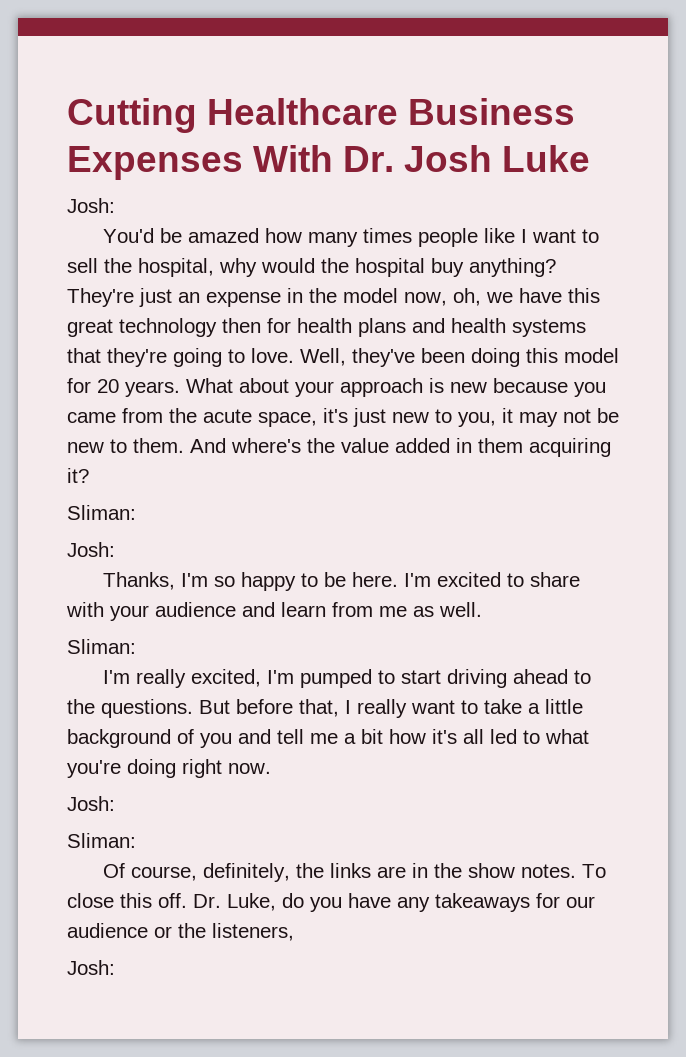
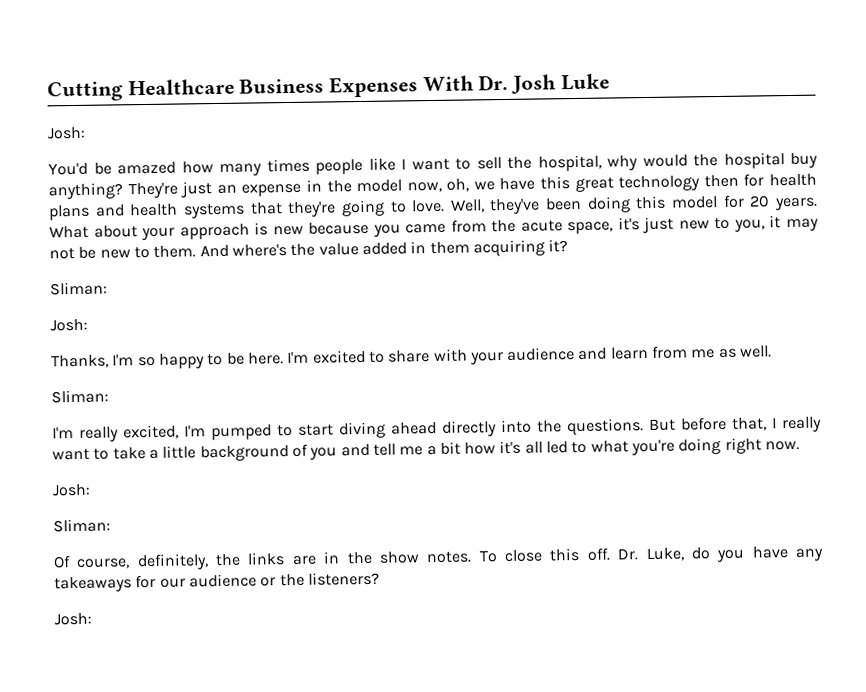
[446,669,591,688] driving ahead to -> [339,419,532,439] diving ahead directly into
[212,923,294,941] listeners, -> [307,571,380,586] listeners?

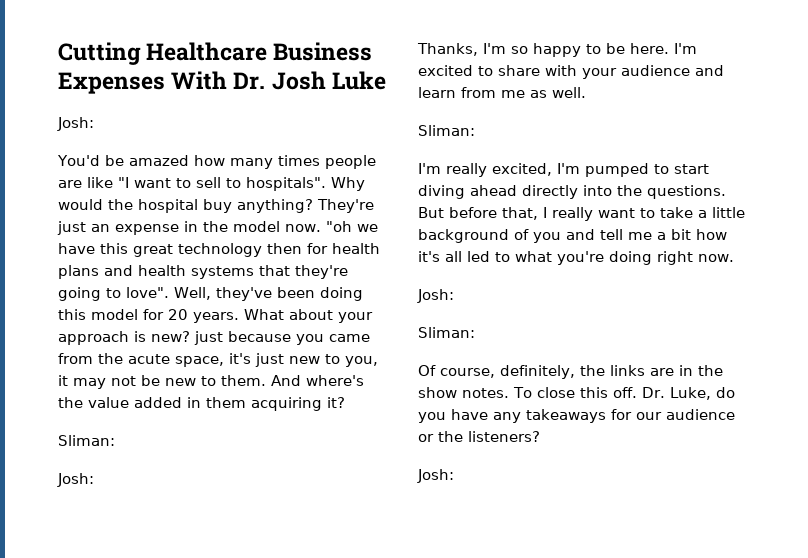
[368,154,638,172] like I want to sell the hospital, why -> [58,177,365,191] are like "I want to sell to hospitals". Why
[406,178,470,193] now, oh, -> [285,221,352,232] now. "oh
[411,199,446,213] love. -> [126,287,169,298] love".
[272,225,304,236] new -> [151,331,223,345] new? just

